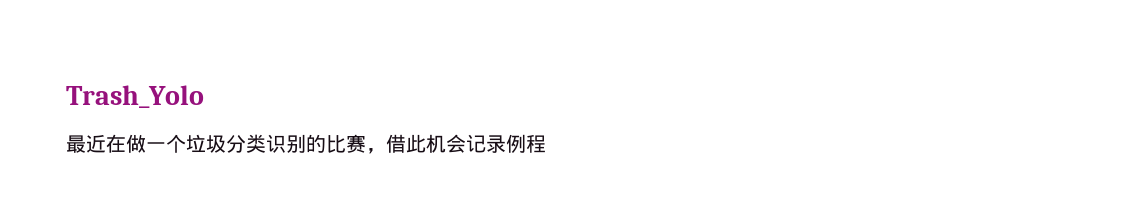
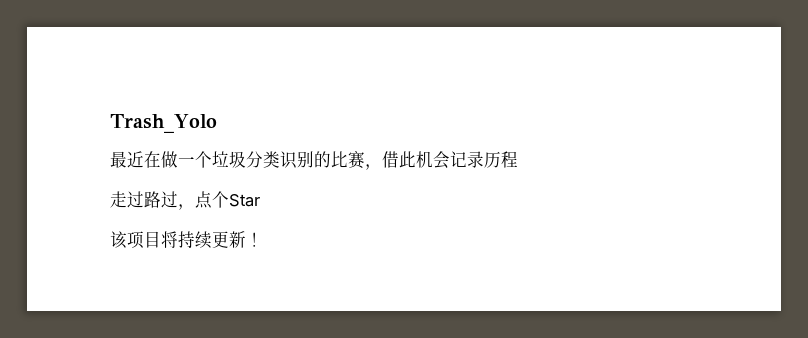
[506,134,526,153] 例 -> [484,151,501,168] 历
(546, 143) none -> [110,191,260,210] [110,231,263,249] // 走过路过，点个Star // 该项目将持续更新！

